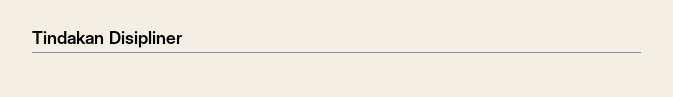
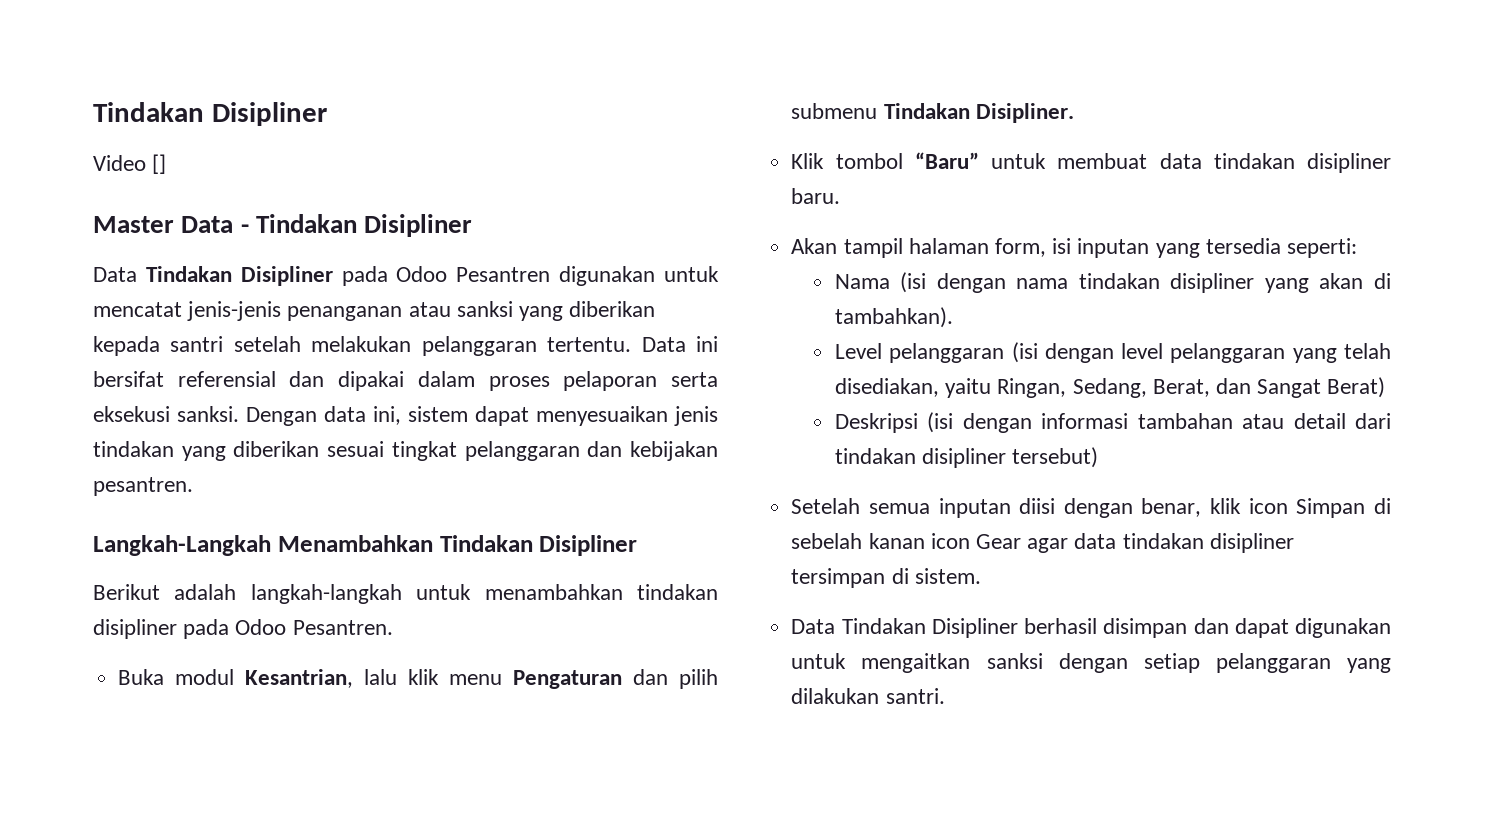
[32,31,182,48] Tindakan Disipliner -> [93,102,327,126] [93,154,167,174] [93,214,473,237] [93,266,719,286] [93,301,656,321] [93,336,718,356] [93,371,718,391] [93,406,718,426] [93,441,718,461] [93,477,193,496] [93,535,638,556] [93,584,718,604] [93,619,393,639] [118,669,718,689] [791,103,1074,123] [791,152,1391,173] [791,188,841,204] [791,238,1357,258] [834,272,1391,293] [834,307,953,328] [834,342,1391,363] [834,377,1386,398] [834,412,1391,433] [834,447,1099,468] [791,498,1391,518] [791,533,1294,553] [791,568,981,588] [791,618,1391,638] [791,653,1391,673] [791,688,945,704] Tindakan Disipliner // Video [] // Master Data - Tindakan Disipliner // Data Tindakan Disipliner pada Odoo Pesantren digunakan untuk mencatat jenis-jenis penanganan atau sanksi yang diberikan kepada santri setelah melakukan pelanggaran tertentu. Data ini bersifat referensial dan dipakai dalam proses pelaporan serta eksekusi sanksi. Dengan data ini, sistem dapat menyesuaikan jenis tindakan yang diberikan sesuai tingkat pelanggaran dan kebijakan pesantren. // Langkah-Langkah Menambahkan Tindakan Disipliner // Berikut adalah langkah-langkah untuk menambahkan tindakan disipliner pada Odoo Pesantren. // Buka modul Kesantrian, lalu klik menu Pengaturan dan pilih submenu Tindakan Disipliner. // Klik tombol “Baru” untuk membuat data tindakan disipliner baru. // Akan tampil halaman form, isi inputan yang tersedia seperti: // Nama (isi dengan nama tindakan disipliner yang akan di tambahkan). // Level pelanggaran (isi dengan level pelanggaran yang telah disediakan, yaitu Ringan, Sedang, Berat, dan Sangat Berat) // Deskripsi (isi dengan informasi tambahan atau detail dari tindakan disipliner tersebut) // Setelah semua inputan diisi dengan benar, klik icon Simpan di sebelah kanan icon Gear agar data tindakan disipliner tersimpan di sistem. // Data Tindakan Disipliner berhasil disimpan dan dapat digunakan untuk mengaitkan sanksi dengan setiap pelanggaran yang dilakukan santri.

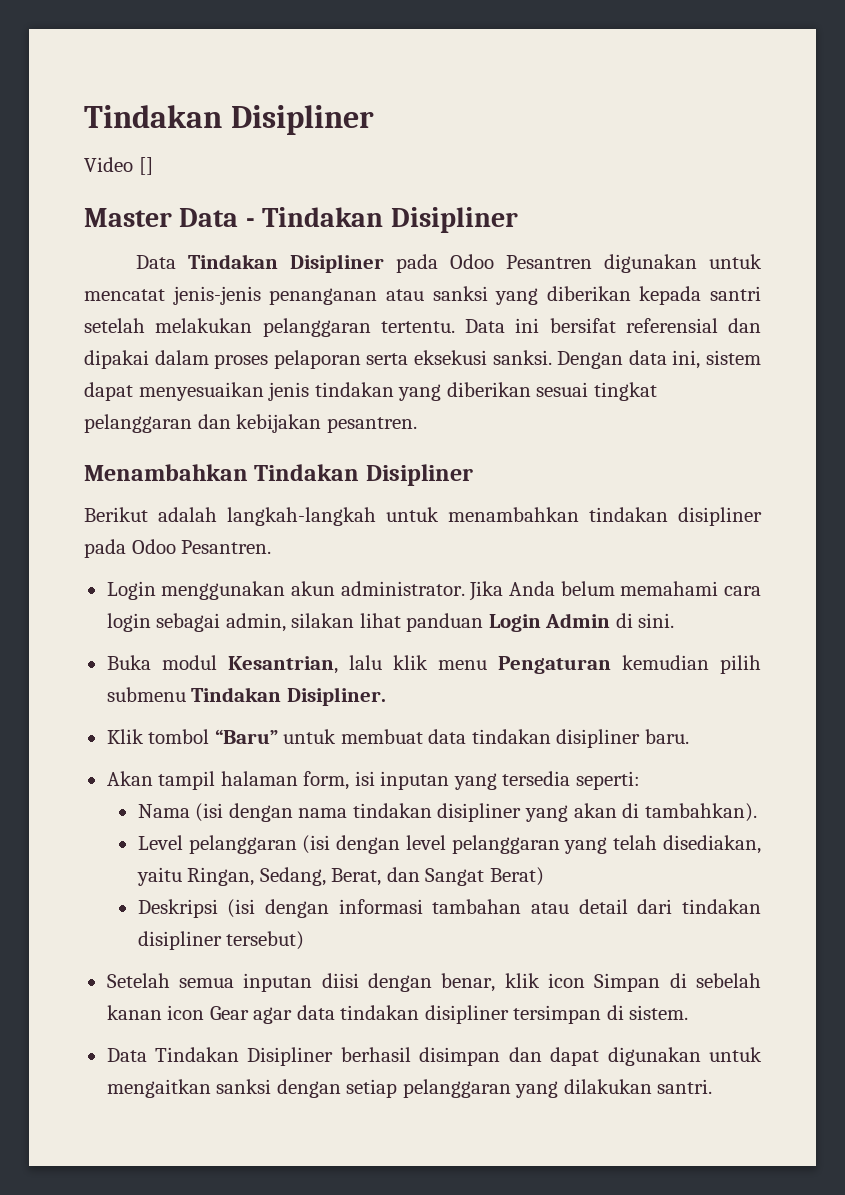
[93,535,271,556] Langkah-Langkah -> (417, 425) none
(393, 627) none -> [106,581,761,601] [106,613,675,632] // Login menggunakan akun administrator. Jika Anda belum memahami cara login sebagai admin, silakan lihat panduan Login Admin di sini.
[633,669,669,685] dan -> [621,655,709,670] kemudian

